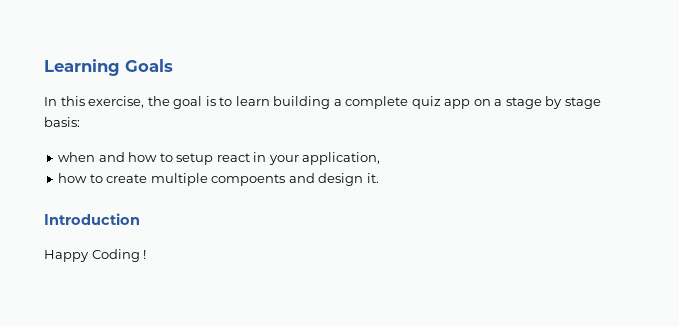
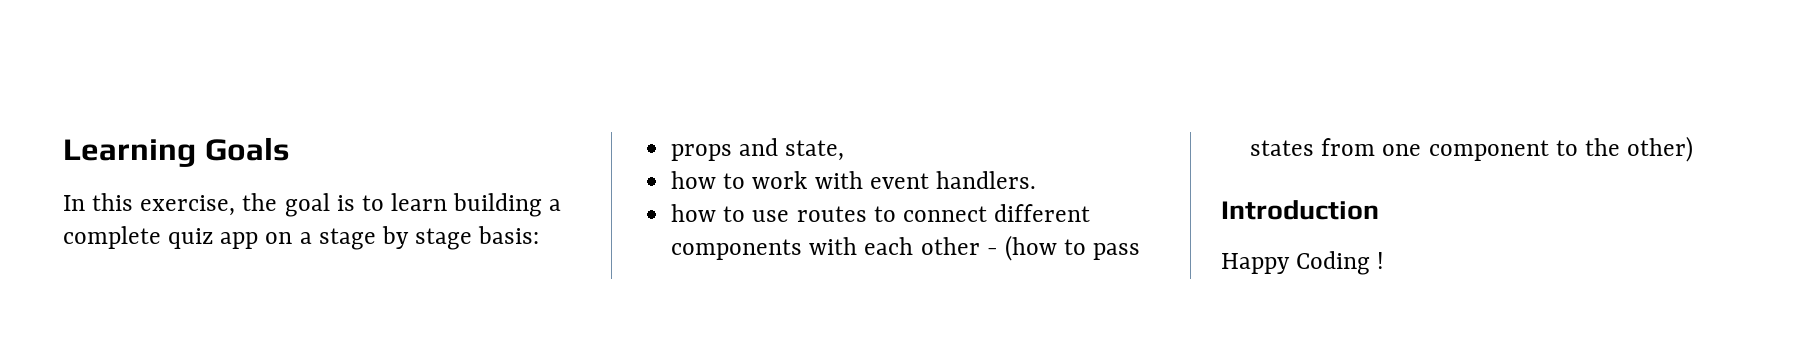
[58,152,381,165] [58,173,379,186] when and how to setup react in your application, // how to create multiple compoents and design it. -> [671,138,845,161] [671,171,1036,189] [671,204,1091,222] [671,235,1141,261] [1250,136,1694,162] props and state, // how to work with event handlers. // how to use routes to connect different components with each other - (how to pass states from one component to the other)

